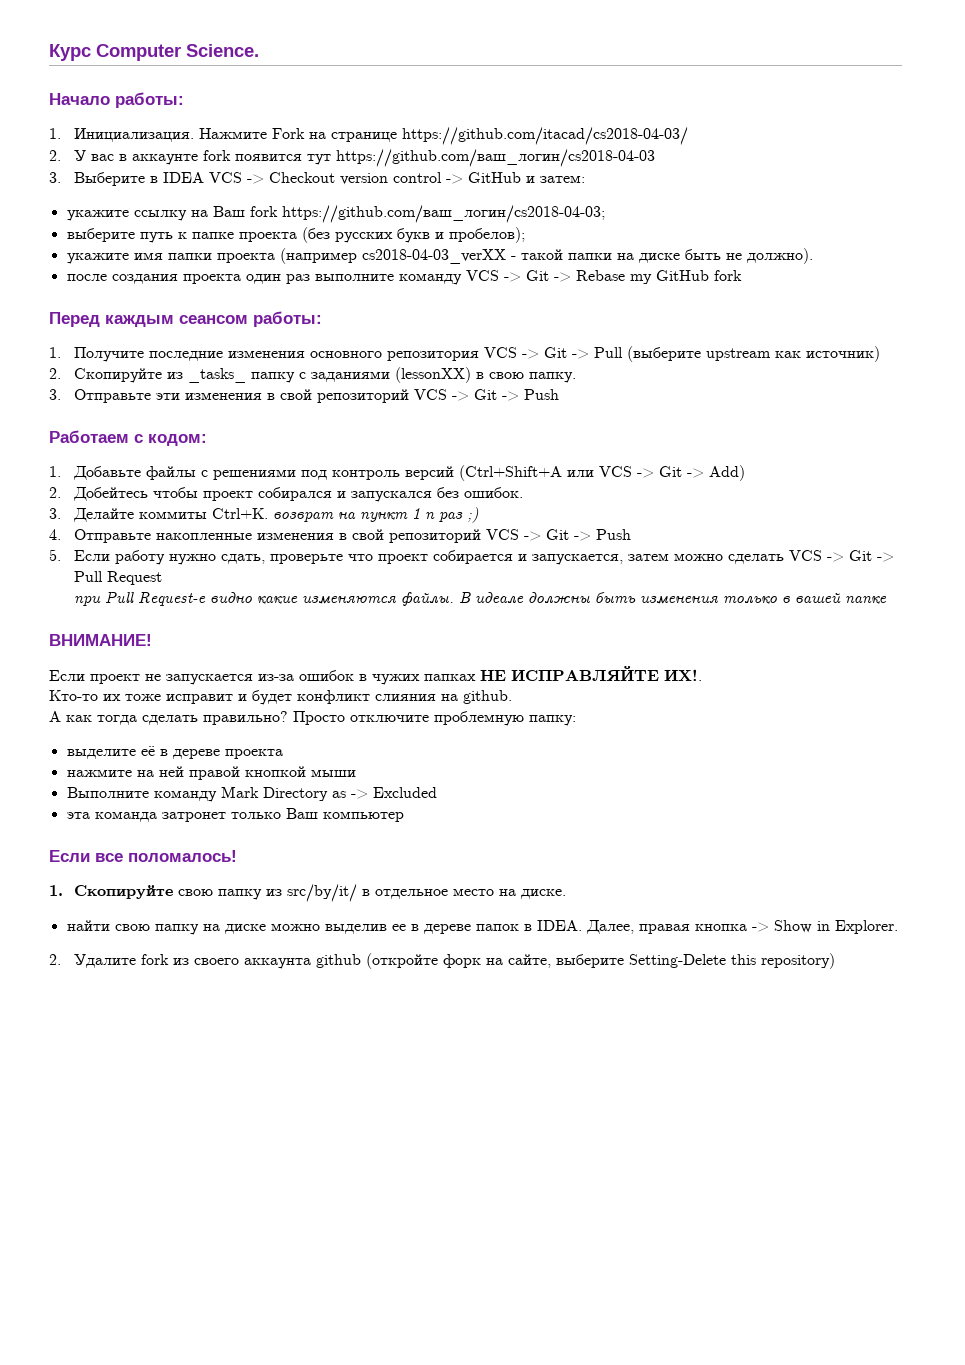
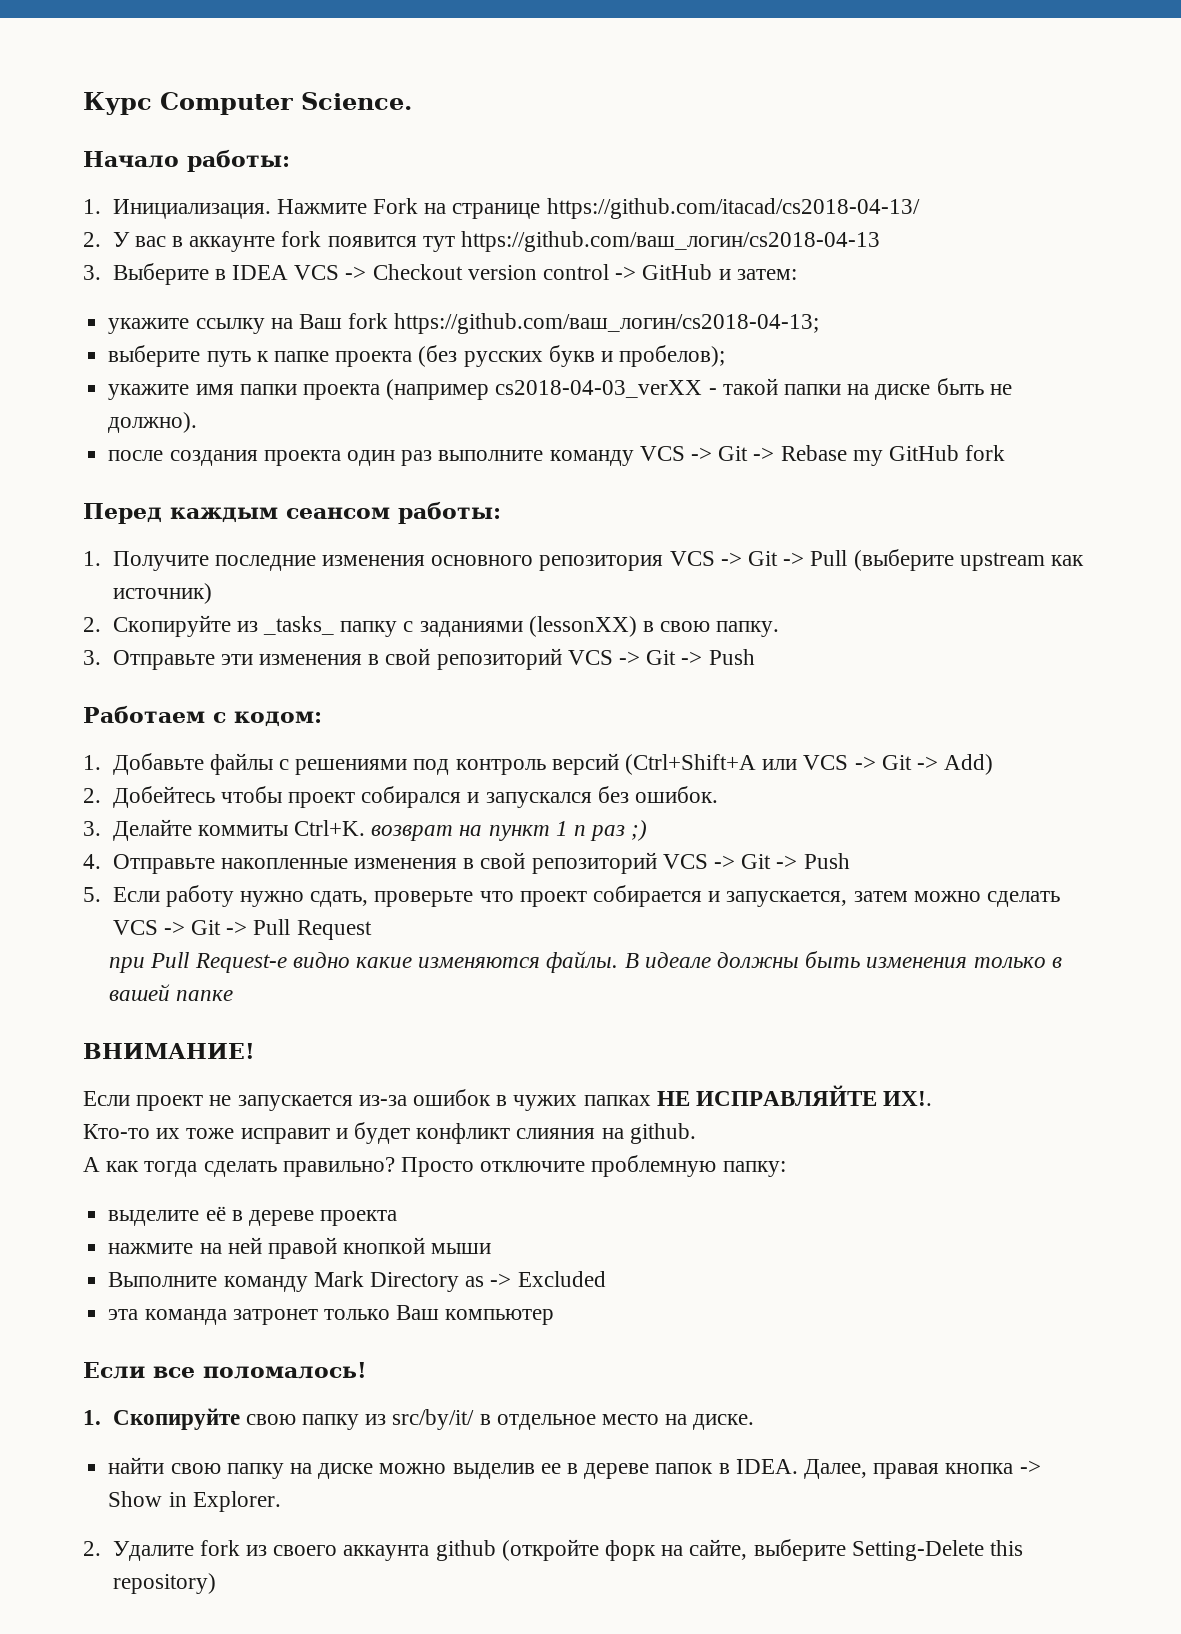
[402,127,689,145] https://github.com/itacad/cs2018-04-03/ -> [546,198,920,219] https://github.com/itacad/cs2018-04-13/
[336,149,656,167] https://github.com/ваш_логин/cs2018-04-03 -> [460,231,880,252] https://github.com/ваш_логин/cs2018-04-13
[281,205,605,223] https://github.com/ваш_логин/cs2018-04-03; -> [394,313,820,334] https://github.com/ваш_логин/cs2018-04-13;

